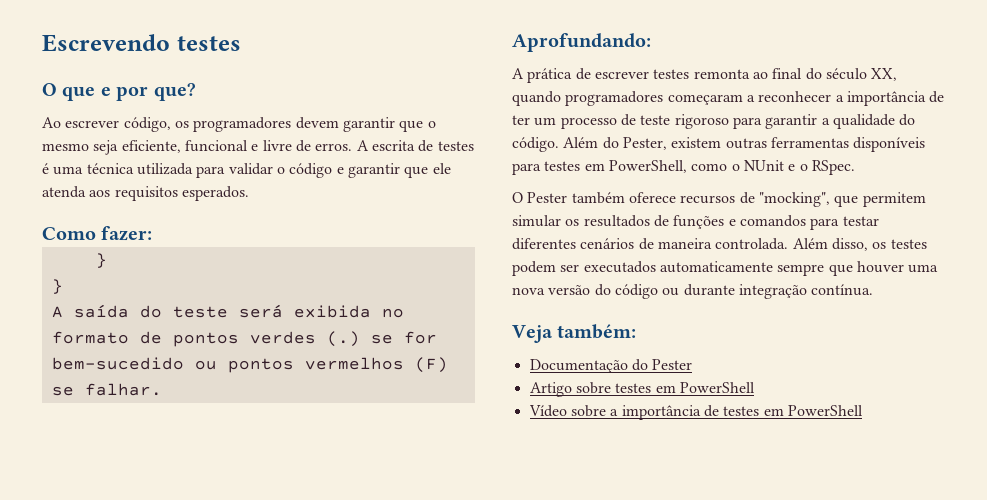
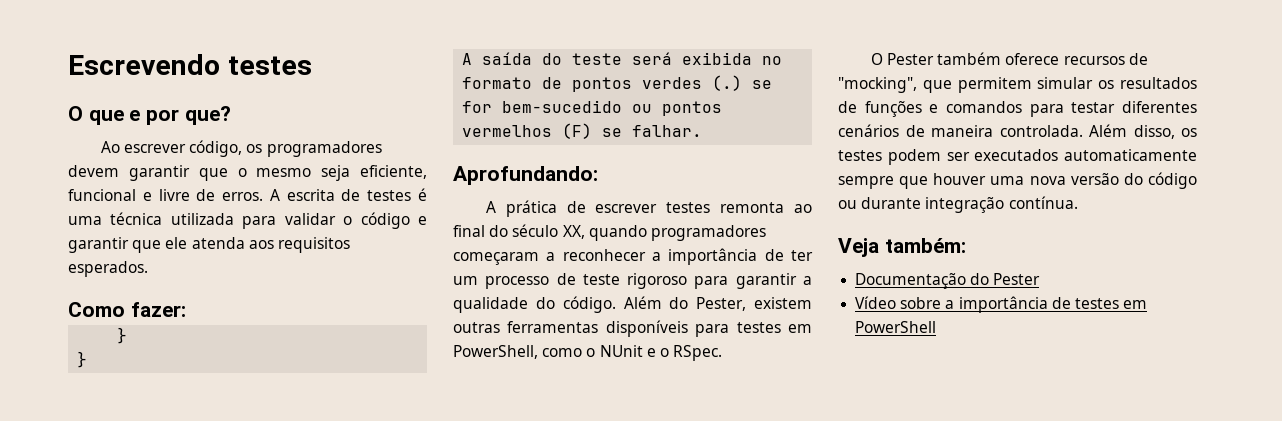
[529,382,755,397] // Artigo sobre testes em PowerShell -> (1041, 279) none

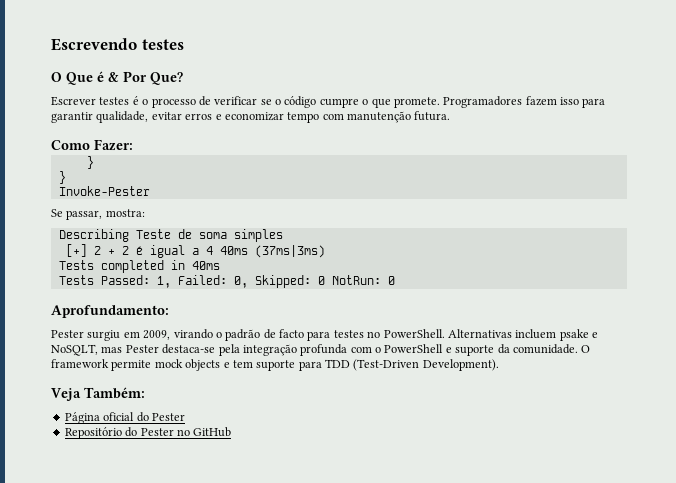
[88,106,231,125] [100,140,382,157] [68,165,427,181] [68,188,427,201] [68,212,427,229] [68,237,350,253] [68,261,148,277] que e por que? // Ao escrever código, os programadores devem garantir que o mesmo seja eficiente, funcional e livre de erros. A escrita de testes é uma técnica utilizada para validar o código e garantir que ele atenda aos requisitos esperados. -> [66,71,183,85] [51,96,606,108] [51,111,451,123] Que é & Por Que? // Escrever testes é o processo de verificar se o código cumpre o que promete. Programadores fazem isso para garantir qualidade, evitar erros e economizar tempo com manutenção futura.
[130,302,186,317] fazer: -> [94,139,133,151] Fazer:
[462,52,783,65] [462,75,773,92] [462,100,723,116] [462,123,703,139] [453,166,598,185] [485,200,812,217] [453,224,766,241] [453,248,813,265] [453,273,812,289] [453,296,812,313] [453,320,812,337] [453,345,723,361] [870,52,1148,65] [838,77,1197,93] [838,101,1197,117] [838,124,1197,139] [838,149,1197,165] [838,172,1197,189] [838,196,1078,213] [838,238,966,257] [855,273,1041,289] [855,296,1148,313] [855,321,937,333] A saída do teste será exibida no formato de pontos verdes (.) se for bem-sucedido ou pontos vermelhos (F) se falhar. // Aprofundando: // A prática de escrever testes remonta ao final do século XX, quando programadores começaram a reconhecer a importância de ter um processo de teste rigoroso para garantir a qualidade do código. Além do Pester, existem outras ferramentas disponíveis para testes em PowerShell, como o NUnit e o RSpec. // O Pester também oferece recursos de "mocking", que permitem simular os resultados de funções e comandos para testar diferentes cenários de maneira controlada. Além disso, os testes podem ser executados automaticamente sempre que houver uma nova versão do código ou durante integração contínua. // Veja também: // Documentação do Pester // Vídeo sobre a importância de testes em PowerShell -> [58,186,150,196] [51,209,145,220] [58,229,283,242] [65,244,325,258] [58,260,220,273] [58,275,395,288] [51,305,169,318] [51,329,598,341] [51,344,591,356] [51,359,499,371] [51,387,145,401] [64,412,185,424] [64,427,232,439] Invoke-Pester // Se passar, mostra: // Describing Teste de soma simples // [+] 2 + 2 é igual a 4 40ms (37ms|3ms) // Tests completed in 40ms // Tests Passed: 1, Failed: 0, Skipped: 0 NotRun: 0 // Aprofundamento: // Pester surgiu em 2009, virando o padrão de facto para testes no PowerShell. Alternativas incluem psake e NoSQLT, mas Pester destaca-se pela integração profunda com o PowerShell e suporte da comunidade. O framework permite mock objects e tem suporte para TDD (Test-Driven Development). // Veja Também: // Página oficial do Pester // Repositório do Pester no GitHub

